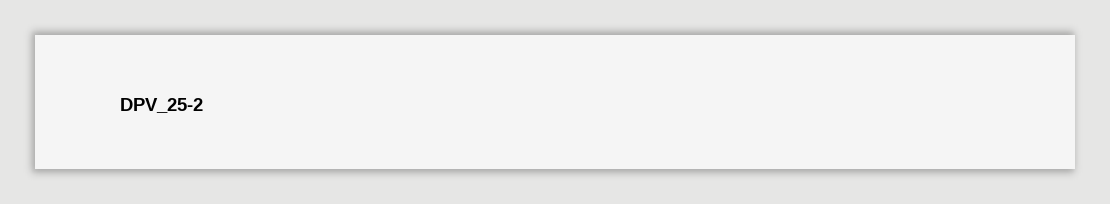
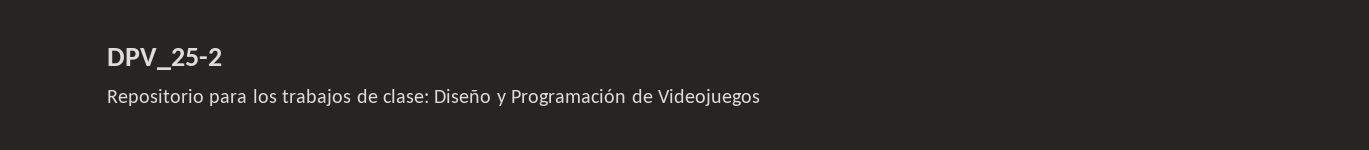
(203, 105) none -> [107,89,760,106] // Repositorio para los trabajos de clase: Diseño y Programación de Videojuegos

